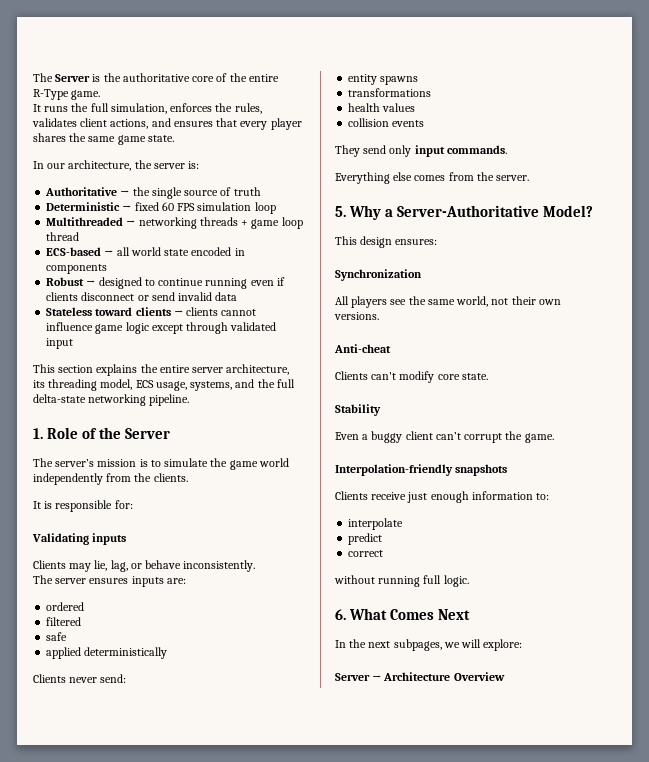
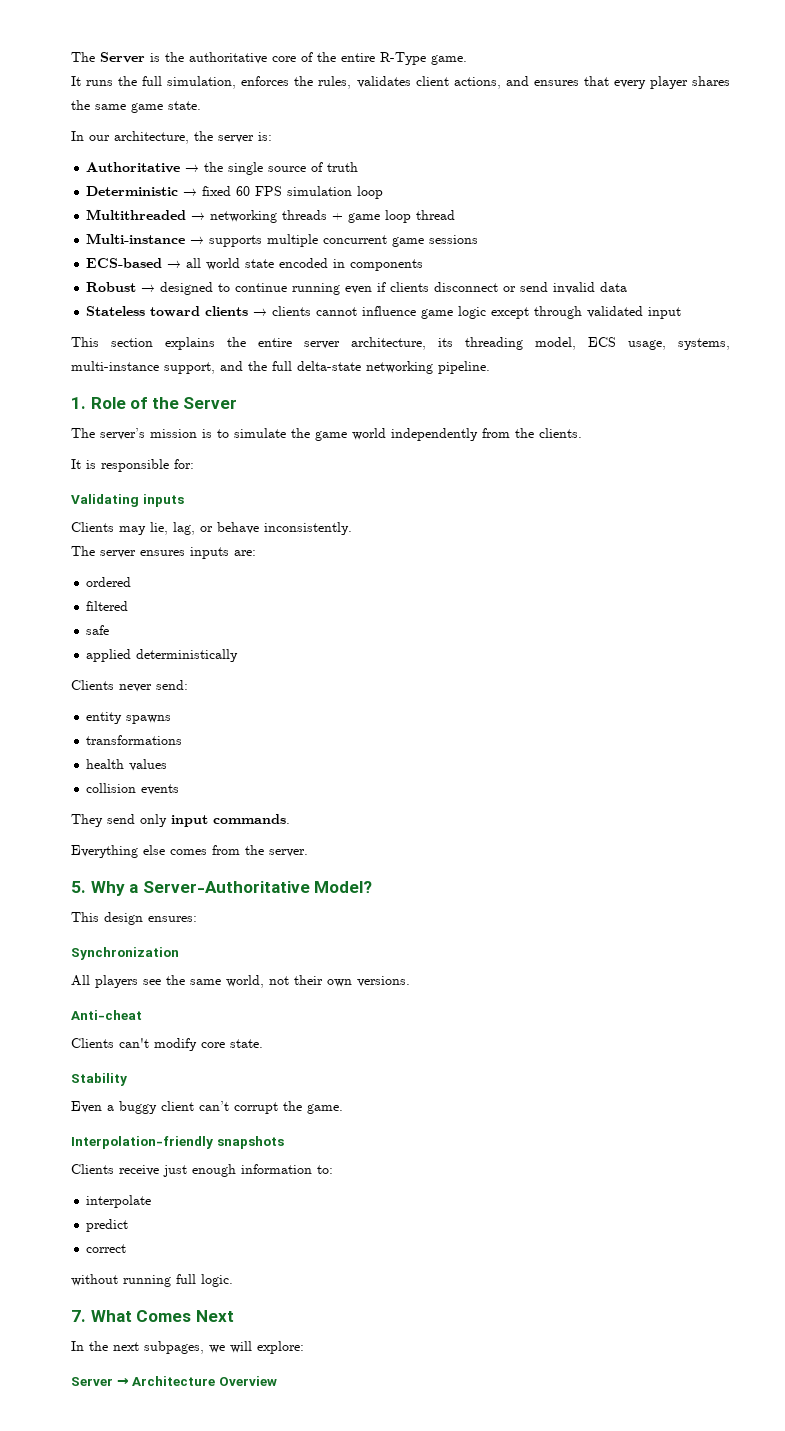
(80, 236) none -> [86,233,479,247] // Multi-instance → supports multiple concurrent game sessions
(233, 386) none -> [71,361,215,374] multi-instance support,
[335,609,346,620] 6. -> [71,1310,86,1322] 7.

